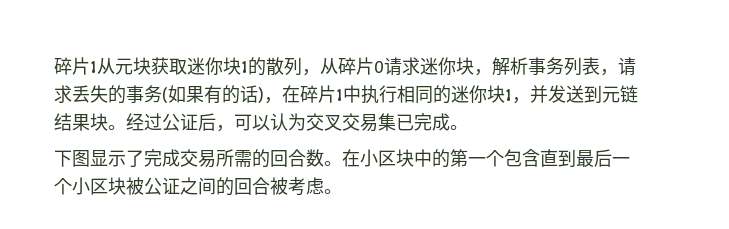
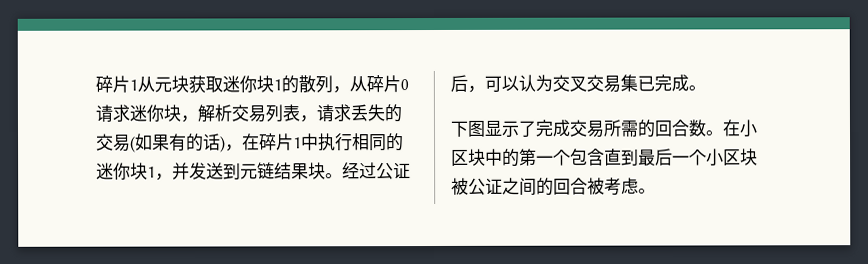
[528,57,564,75] 事务 -> [231,104,266,123] 交易
[126,85,162,103] 事务 -> [96,133,131,152] 交易

